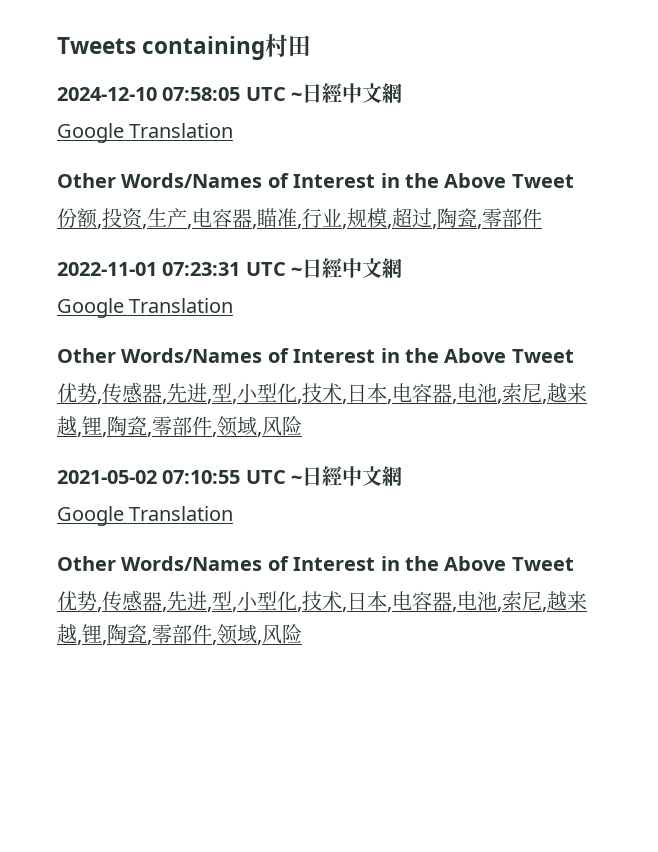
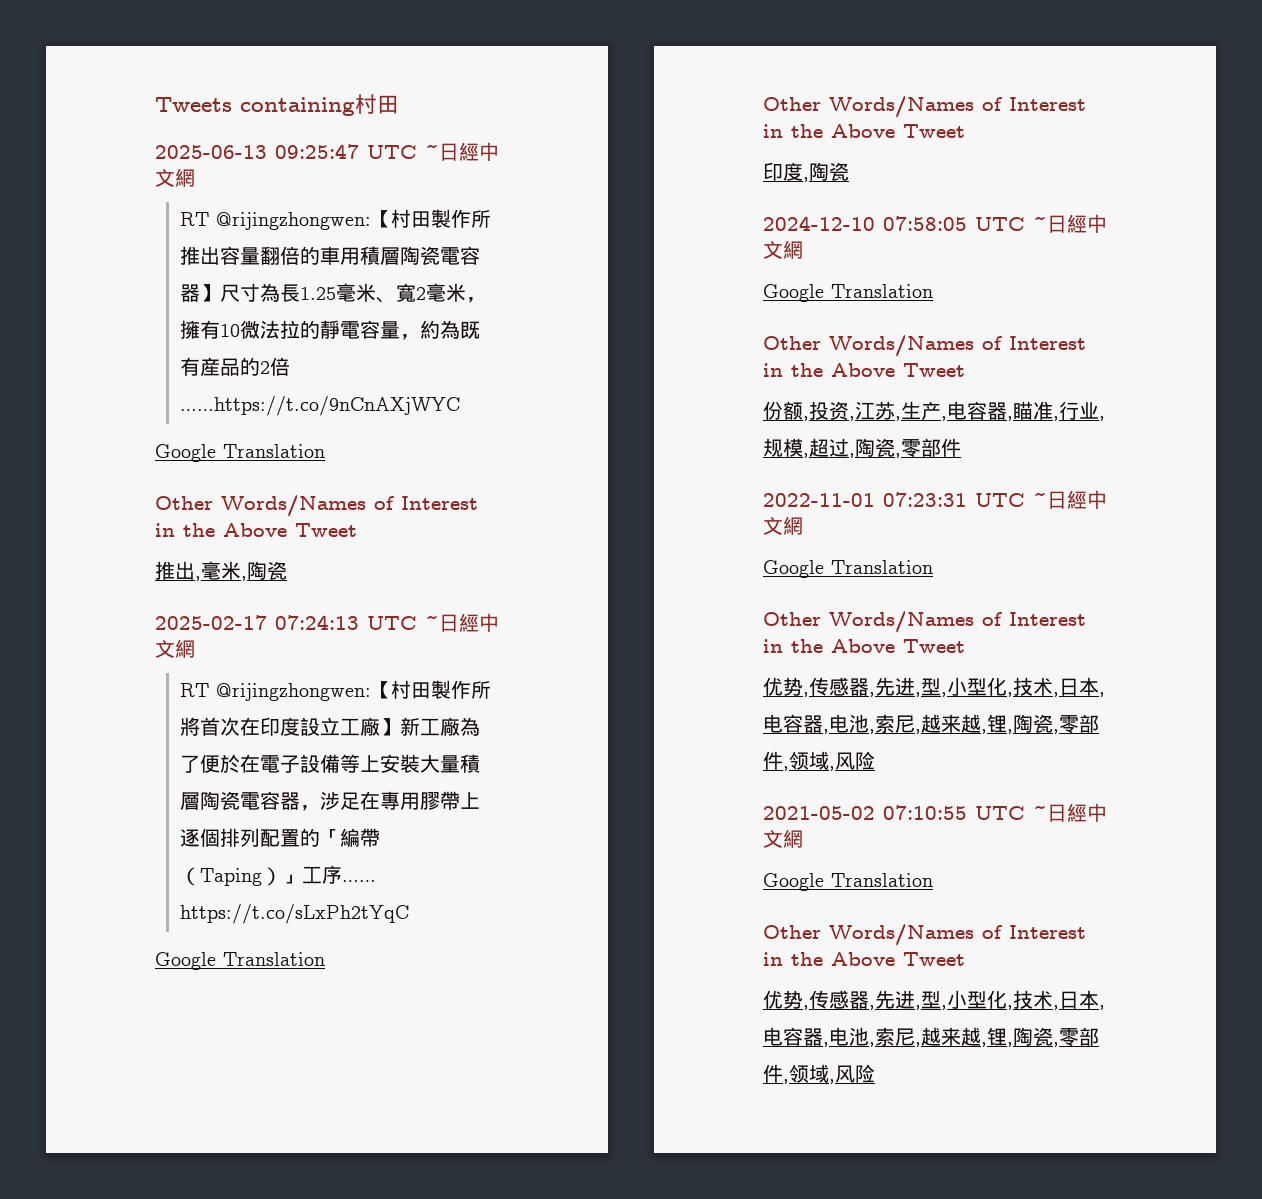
(312, 46) none -> [155,142,499,161] [155,168,195,187] [179,209,491,230] [179,246,480,265] [179,283,486,303] [179,320,480,340] [179,357,290,376] [179,396,460,416] [155,444,325,462] [155,495,478,517] [155,523,357,537] [155,561,287,581] [155,613,499,632] [155,639,195,658] [179,680,491,701] [179,717,480,736] [179,754,480,773] [179,791,480,811] [179,828,380,847] [179,865,376,886] [179,904,409,924] [155,952,325,970] [763,96,1086,118] [763,124,965,138] [763,162,849,182] // 2025-06-13 09:25:47 UTC ~日經中文網 // RT @rijingzhongwen:【村田製作所推出容量翻倍的車用積層陶瓷電容器】尺寸為長1.25毫米、寬2毫米，擁有10微法拉的靜電容量，約為既有産品的2倍……https://t.co/9nCnAXjWYC // Google Translation // Other Words/Names of Interest in the Above Tweet // 推出,毫米,陶瓷 // 2025-02-17 07:24:13 UTC ~日經中文網 // RT @rijingzhongwen:【村田製作所將首次在印度設立工廠】新工廠為了便於在電子設備等上安裝大量積層陶瓷電容器，涉足在專用膠帶上逐個排列配置的「編帶（Taping）」工序…… https://t.co/sLxPh2tYqC // Google Translation // Other Words/Names of Interest in the Above Tweet // 印度,陶瓷
(147, 226) none -> [855,401,901,421] 江苏,

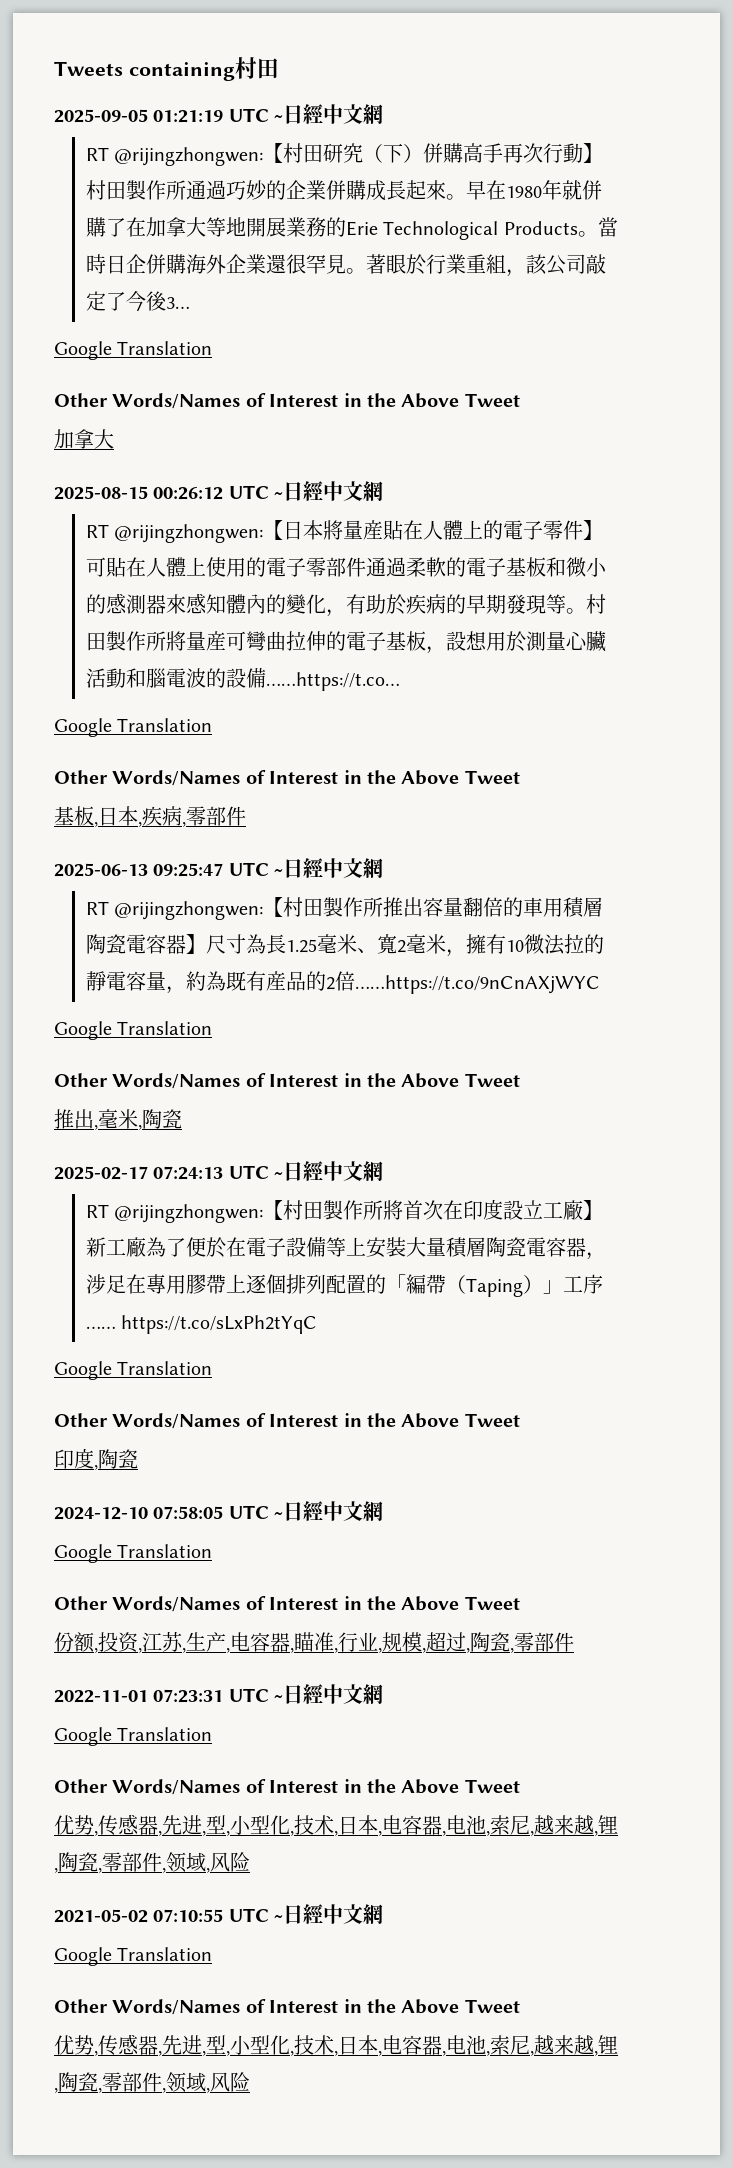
(399, 104) none -> [54,104,384,124] [85,143,604,166] [85,180,602,201] [85,217,618,240] [85,254,606,277] [85,291,190,312] [54,341,213,360] [54,393,520,409] [54,429,114,449] [54,481,384,501] [85,520,604,543] [85,557,607,577] [85,593,606,617] [85,631,606,654] [85,668,400,691] [54,718,213,737] [54,770,520,786] [54,806,246,827] // 2025-09-05 01:21:19 UTC ~日經中文網 // RT @rijingzhongwen:【村田研究（下）併購高手再次行動】村田製作所通過巧妙的企業併購成長起來。早在1980年就併購了在加拿大等地開展業務的Erie Technological Products。當時日企併購海外企業還很罕見。著眼於行業重組，該公司敲定了今後3… // Google Translation // Other Words/Names of Interest in the Above Tweet // 加拿大 // 2025-08-15 00:26:12 UTC ~日經中文網 // RT @rijingzhongwen:【日本將量産貼在人體上的電子零件】可貼在人體上使用的電子零部件通過柔軟的電子基板和微小的感測器來感知體內的變化，有助於疾病的早期發現等。村田製作所將量産可彎曲拉伸的電子基板，設想用於測量心臟活動和腦電波的設備……https://t.co… // Google Translation // Other Words/Names of Interest in the Above Tweet // 基板,日本,疾病,零部件

